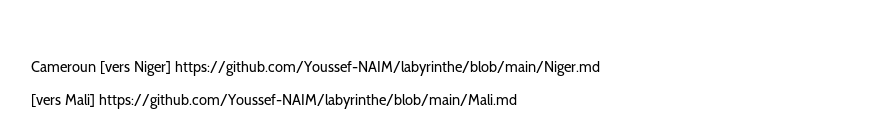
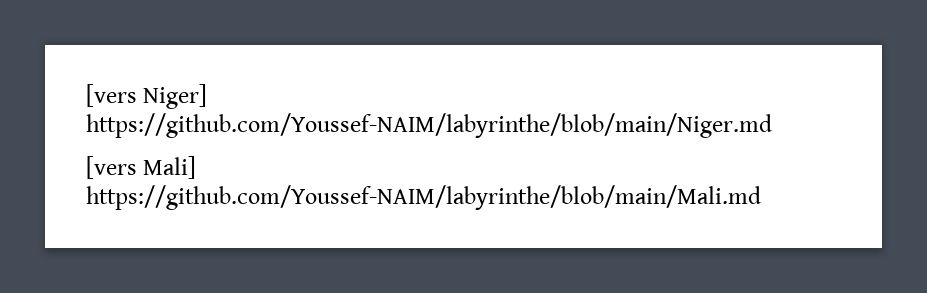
[31,61,96,72] Cameroun -> (86, 95) none

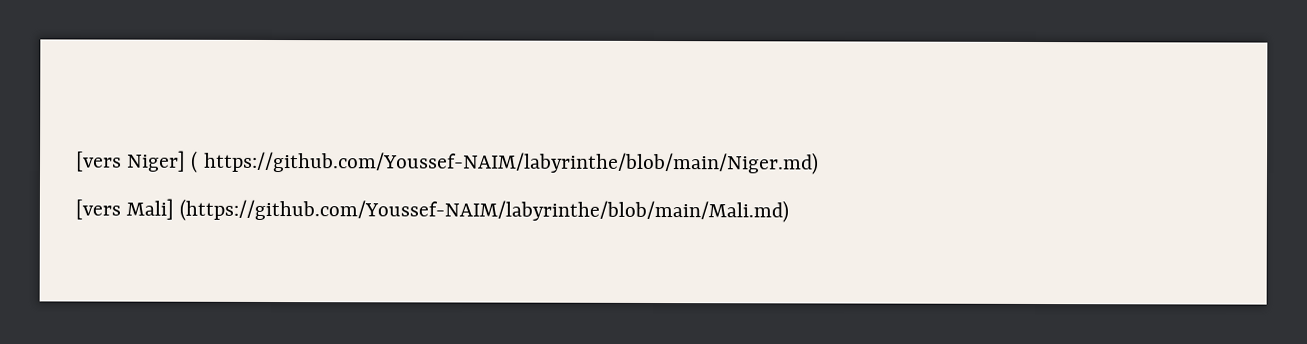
[86,113,772,138] https://github.com/Youssef-NAIM/labyrinthe/blob/main/Niger.md -> [190,150,819,175] ( https://github.com/Youssef-NAIM/labyrinthe/blob/main/Niger.md)
[86,185,761,210] https://github.com/Youssef-NAIM/labyrinthe/blob/main/Mali.md -> [179,198,790,223] (https://github.com/Youssef-NAIM/labyrinthe/blob/main/Mali.md)

